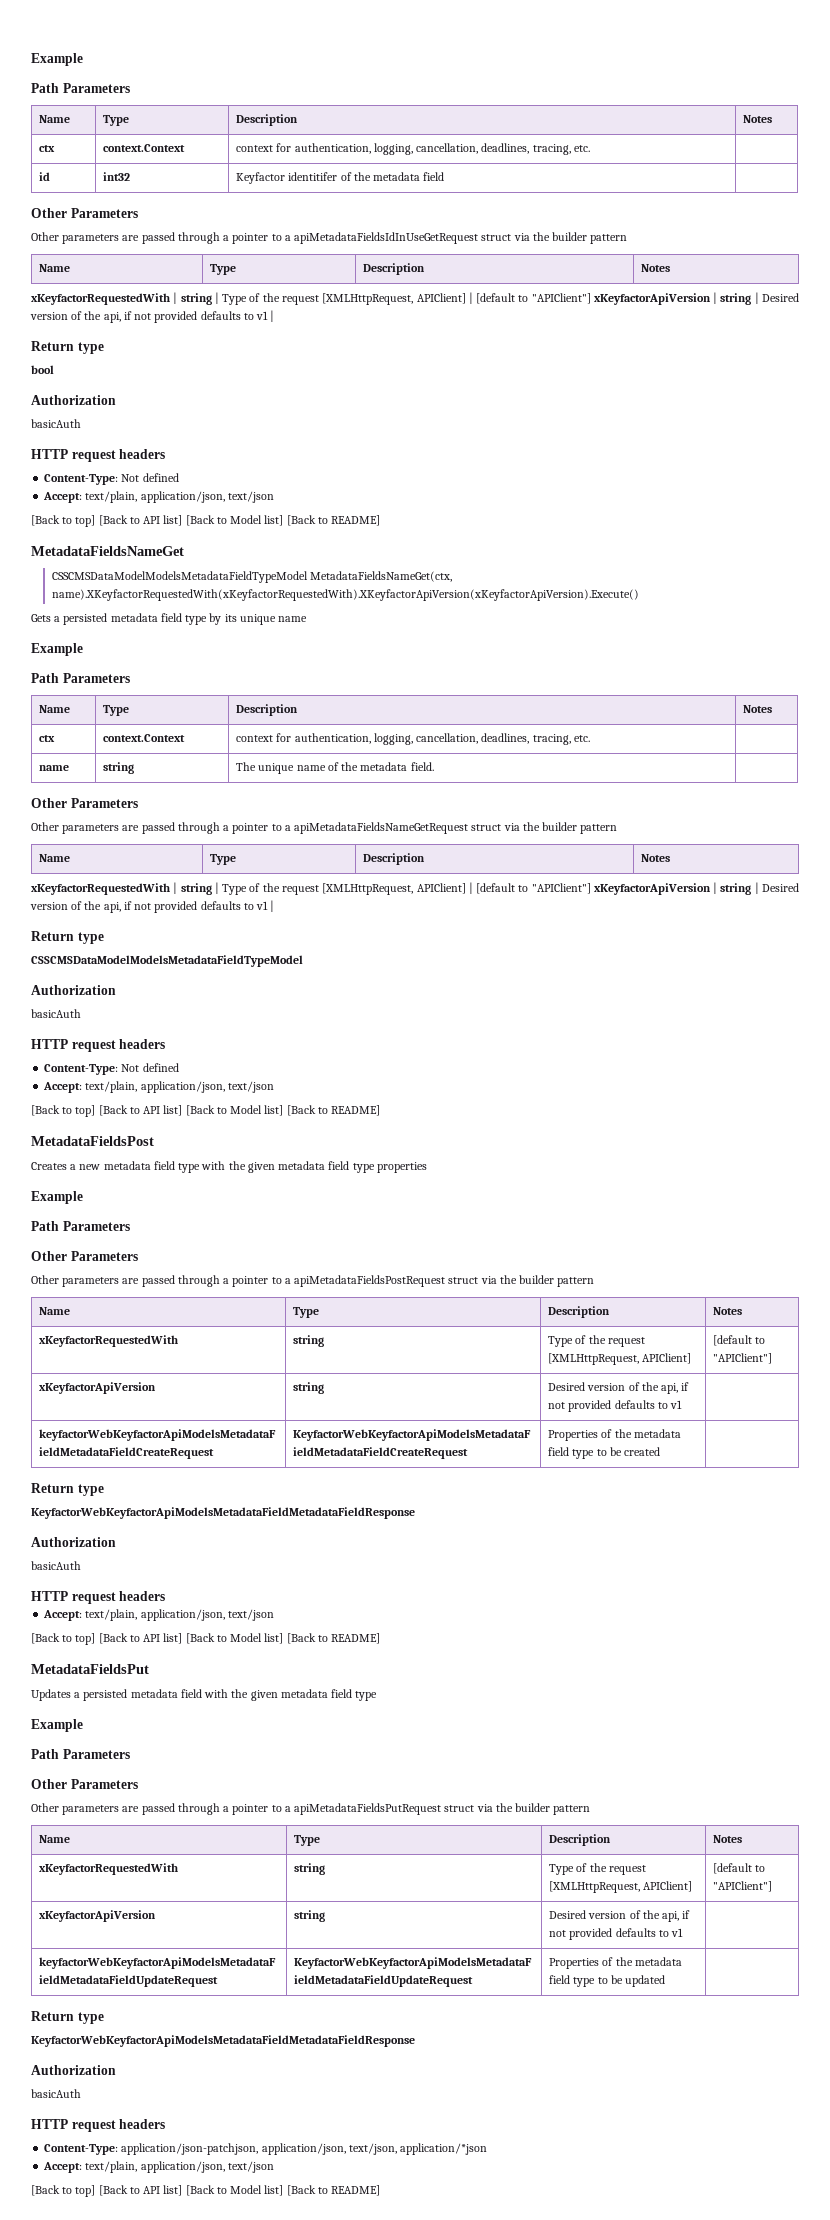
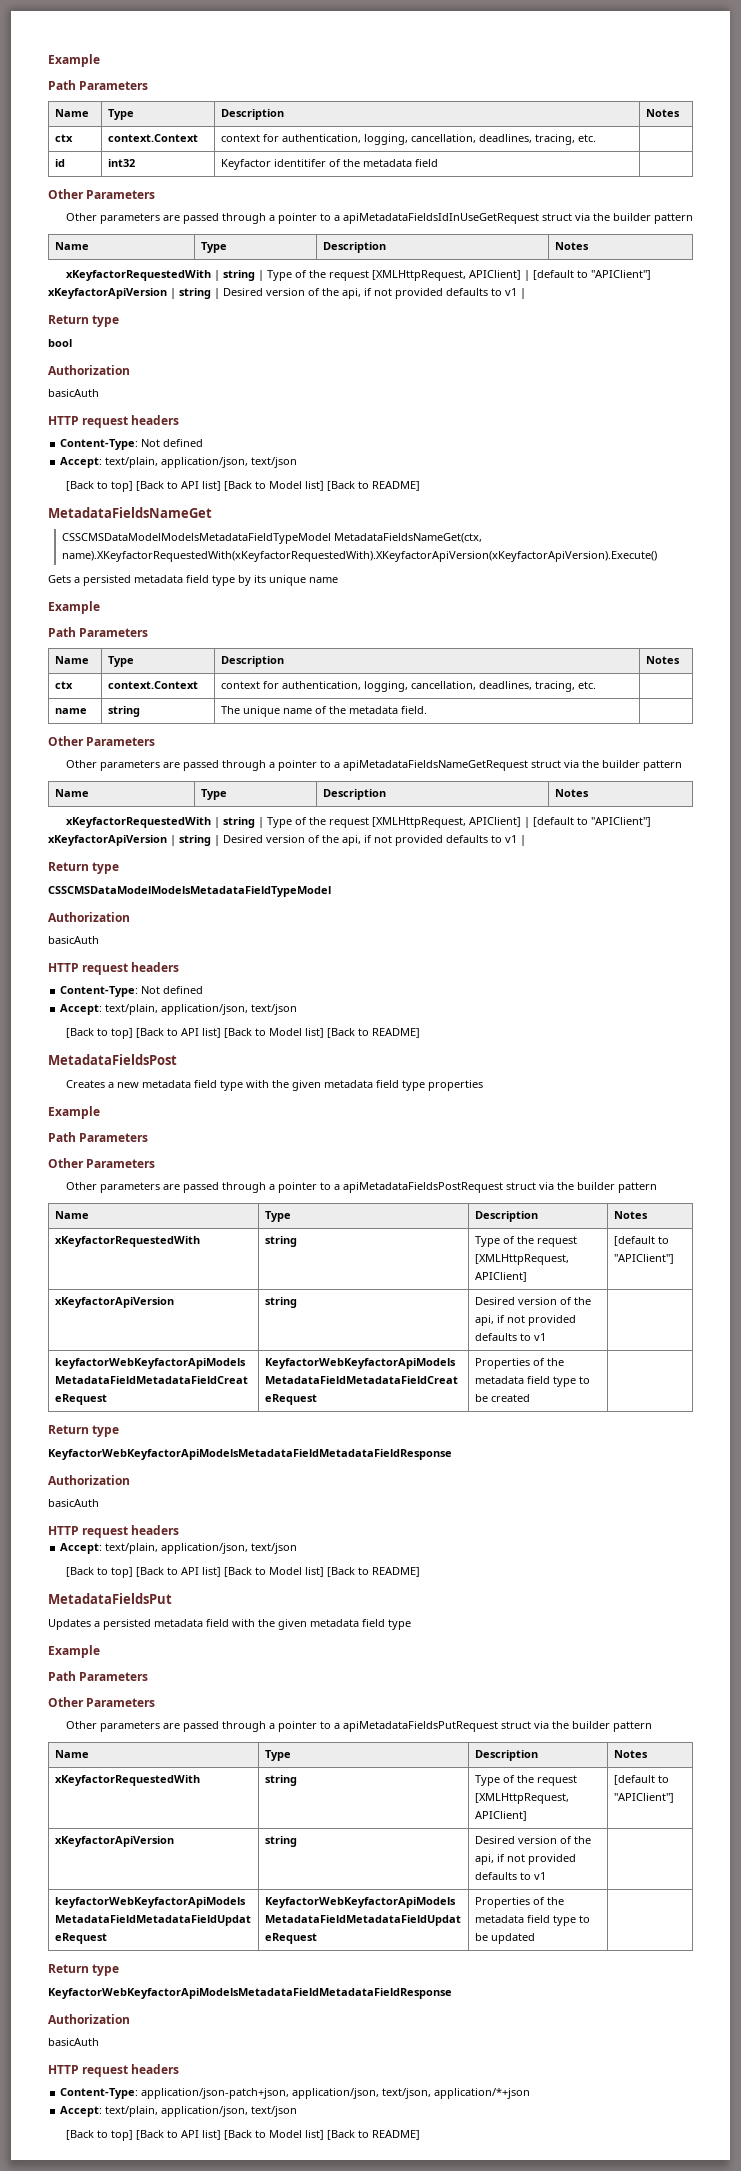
[121,2143,259,2155] application/json-patchjson, -> [141,2088,290,2099] application/json-patch+json,
[400,2143,488,2155] application/*json -> [434,2088,531,2099] application/*+json

